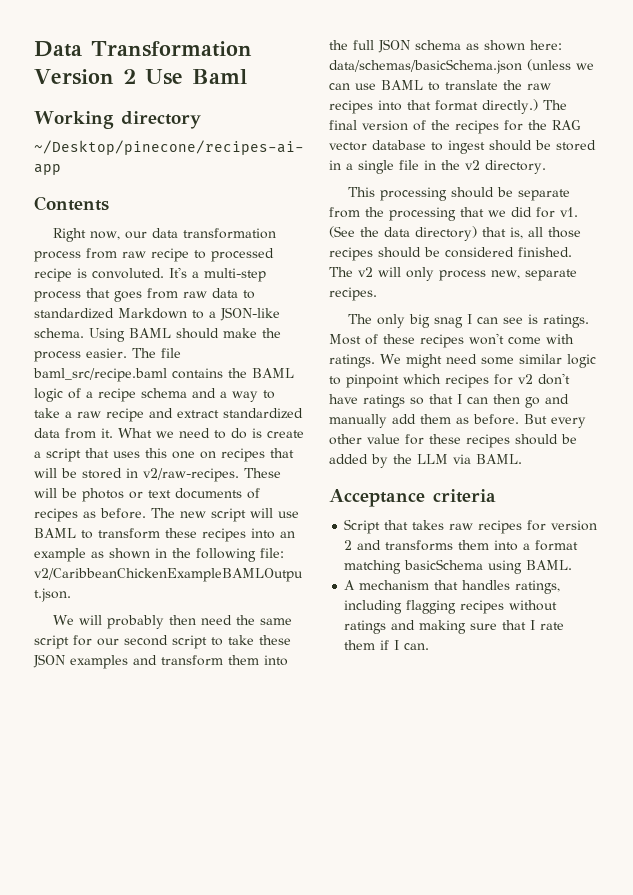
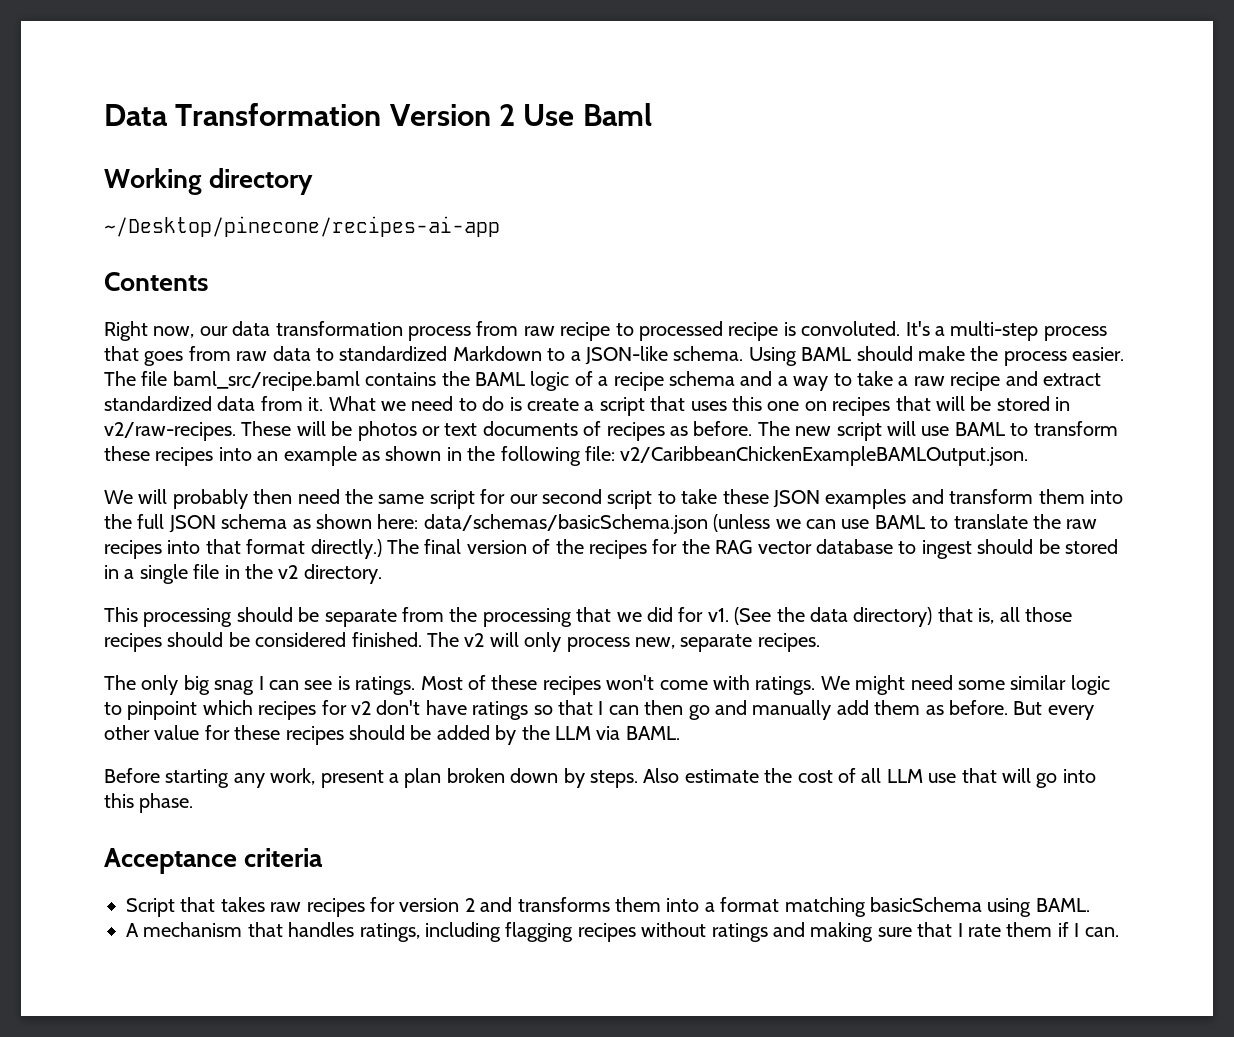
(522, 459) none -> [104,768,1096,788] [104,793,194,813] // Before starting any work, present a plan broken down by steps. Also estimate the cost of all LLM use that will go into this phase.

